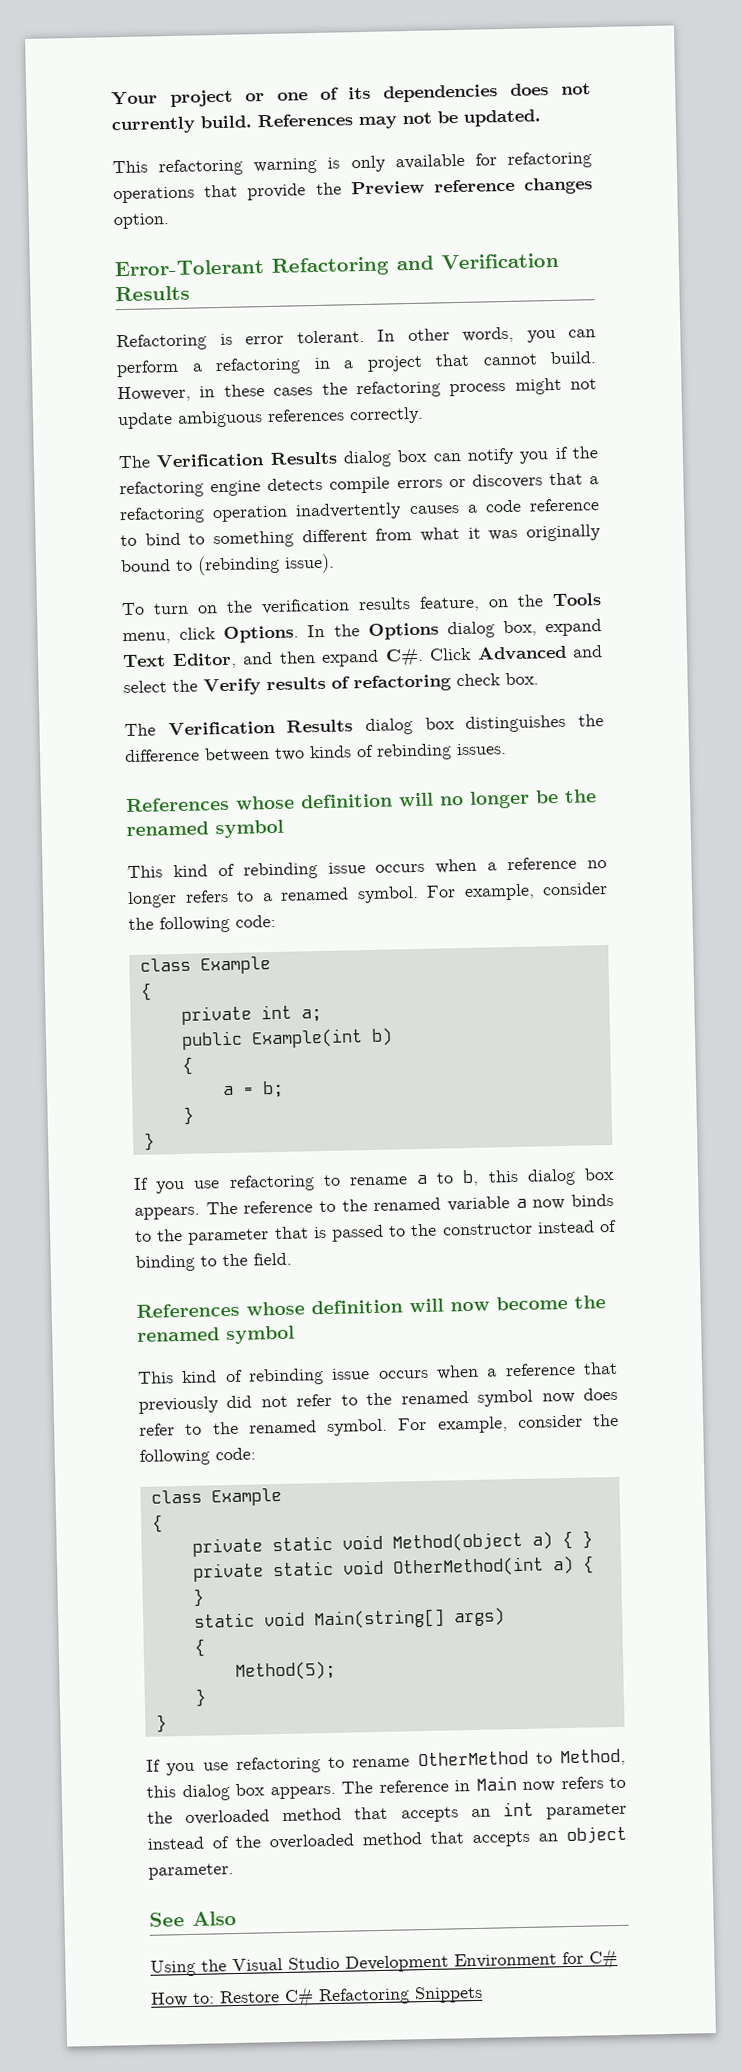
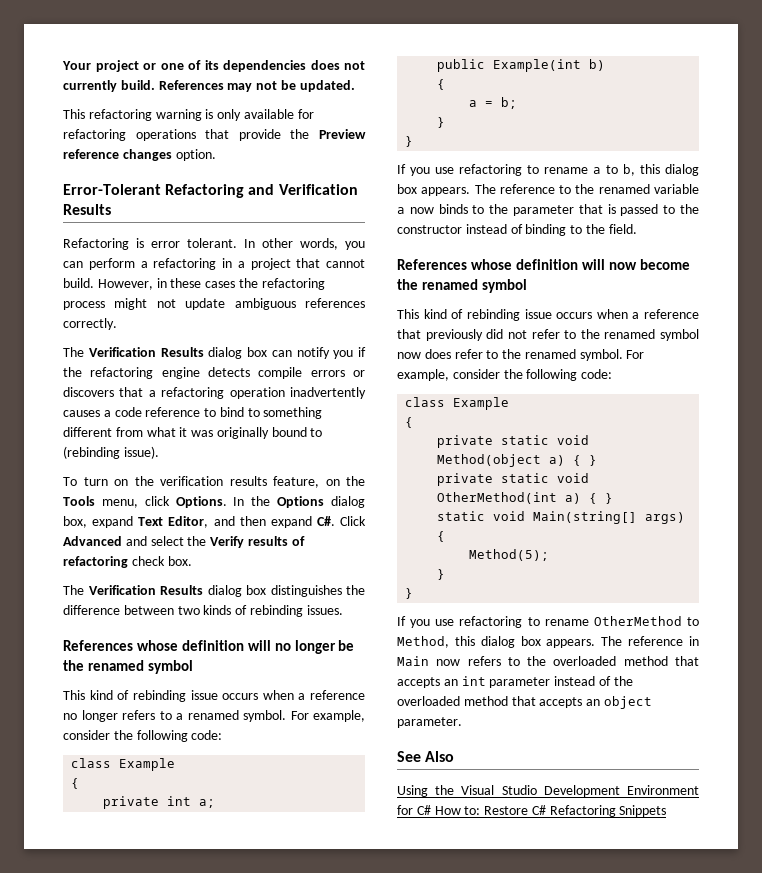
(618, 1959) // -> (431, 810) none

